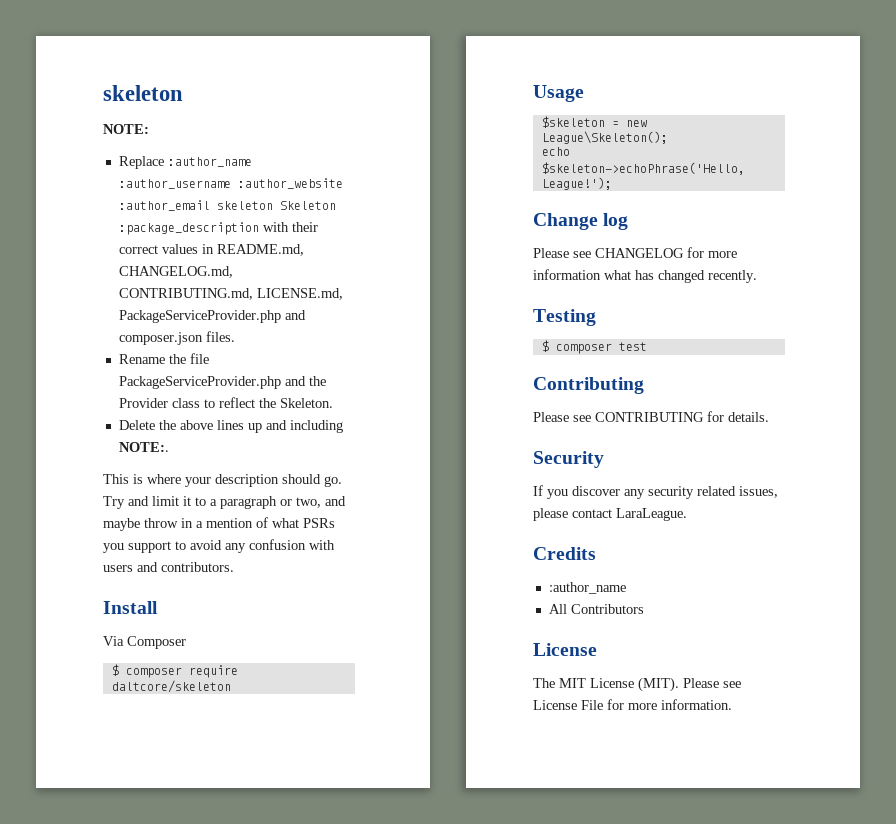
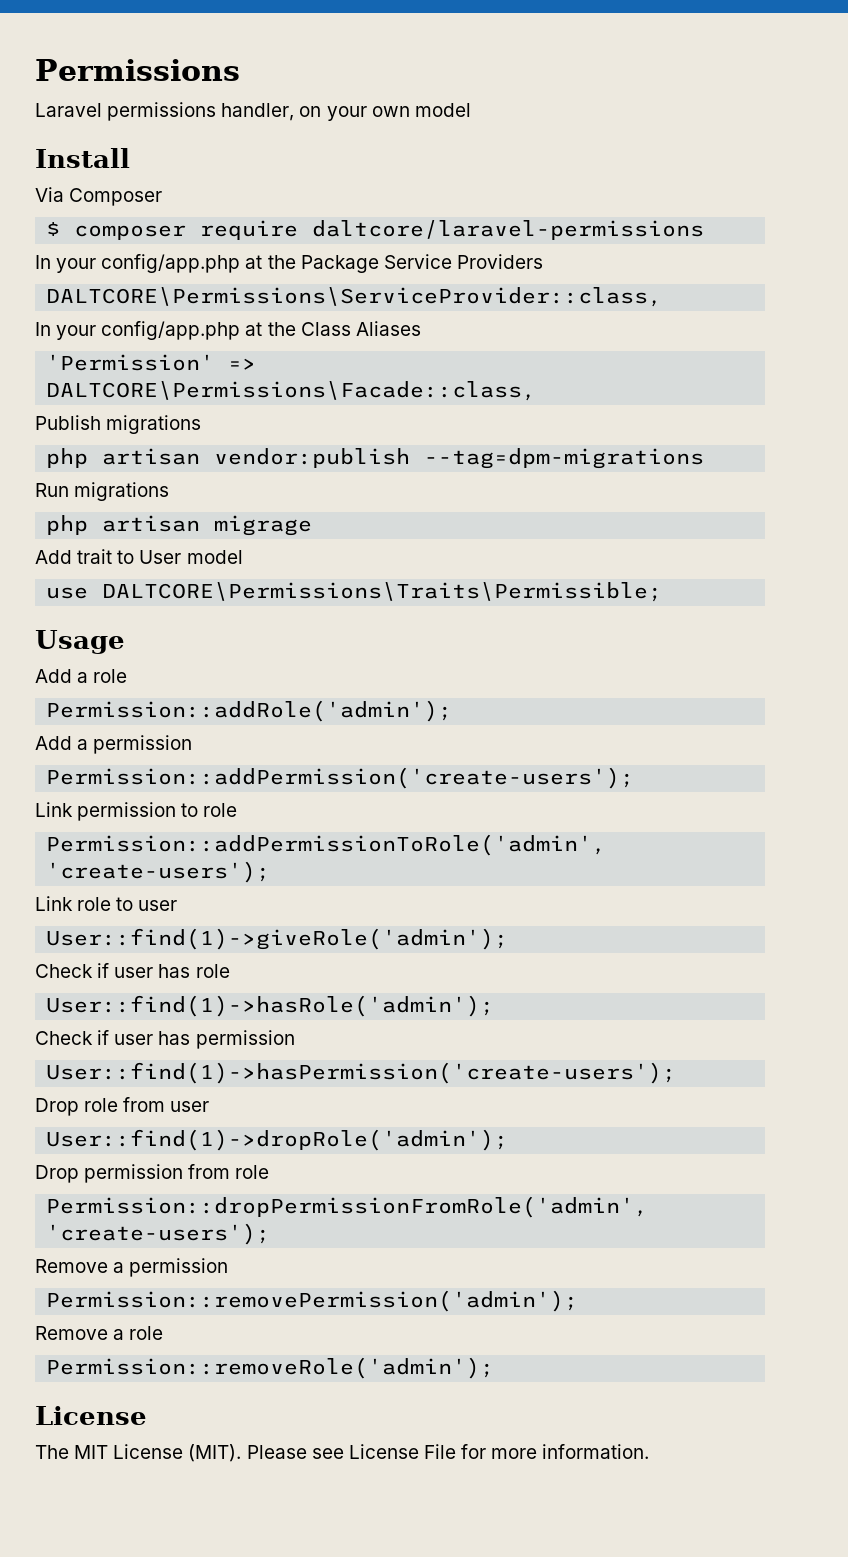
[103,85,183,101] [103,124,149,134] [118,156,252,169] [118,178,343,189] [118,200,336,211] [118,222,318,235] [118,244,304,256] [118,266,233,278] [118,288,343,300] [118,310,306,323] [118,331,235,345] [118,353,209,364] [118,376,326,389] [118,397,333,408] [118,420,343,433] [118,442,169,452] [103,474,342,487] [103,496,346,509] [103,517,335,531] [103,539,335,553] [103,562,234,572] skeleton // NOTE: // Replace :author_name :author_username :author_website :author_email skeleton Skeleton :package_description with their correct values in README.md, CHANGELOG.md, CONTRIBUTING.md, LICENSE.md, PackageServiceProvider.php and composer.json files. // Rename the file PackageServiceProvider.php and the Provider class to reflect the Skeleton. // Delete the above lines up and including NOTE:. // This is where your description should go. Try and limit it to a paragraph or two, and maybe throw in a mention of what PSRs you support to avoid any confusion with users and contributors. -> [35,59,240,81] [35,102,471,121] Permissions // Laravel permissions handler, on your own model
[111,680,231,693] [533,85,584,102] [541,116,647,128] [541,131,668,144] [541,147,570,156] [541,162,745,175] [541,177,612,190] [533,213,629,230] [533,247,737,258] [533,269,757,283] [533,309,596,326] [541,340,647,354] [533,377,644,394] [533,411,769,422] [533,451,604,468] [533,485,778,499] [533,508,687,521] [533,547,596,560] [548,582,626,594] [548,604,644,614] daltcore/skeleton // Usage // $skeleton = new League\Skeleton(); // echo $skeleton->echoPhrase('Hello, League!'); // Change log // Please see CHANGELOG for more information what has changed recently. // Testing // $ composer test // Contributing // Please see CONTRIBUTING for details. // Security // If you discover any security related issues, please contact LaraLeague. // Credits // :author_name // All Contributors -> [312,220,705,240] [35,254,543,273] [46,287,663,307] [35,321,421,340] [46,354,257,371] [46,381,537,401] [35,415,202,434] [46,448,705,469] [35,482,170,501] [46,515,313,536] [35,549,243,564] [46,582,663,602] [35,630,125,654] [35,669,128,683] [46,700,453,722] [35,735,193,754] [46,767,635,789] [35,802,238,821] [46,834,607,856] [46,861,271,883] [35,896,178,911] [46,928,509,950] [35,963,230,978] [46,995,495,1017] [35,1030,295,1049] [46,1062,677,1084] [35,1097,210,1116] [46,1129,509,1151] [35,1164,270,1183] [46,1196,649,1218] [46,1223,271,1245] [35,1258,229,1277] [46,1290,579,1312] [35,1326,164,1340] [46,1357,495,1379] daltcore/laravel-permissions // In your config/app.php at the Package Service Providers // DALTCORE\Permissions\ServiceProvider::class, // In your config/app.php at the Class Aliases // 'Permission' => DALTCORE\Permissions\Facade::class, // Publish migrations // php artisan vendor:publish --tag=dpm-migrations // Run migrations // php artisan migrage // Add trait to User model // use DALTCORE\Permissions\Traits\Permissible; // Usage // Add a role // Permission::addRole('admin'); // Add a permission // Permission::addPermission('create-users'); // Link permission to role // Permission::addPermissionToRole('admin', 'create-users'); // Link role to user // User::find(1)->giveRole('admin'); // Check if user has role // User::find(1)->hasRole('admin'); // Check if user has permission // User::find(1)->hasPermission('create-users'); // Drop role from user // User::find(1)->dropRole('admin'); // Drop permission from role // Permission::dropPermissionFromRole('admin', 'create-users'); // Remove a permission // Permission::removePermission('admin'); // Remove a role // Permission::removeRole('admin');

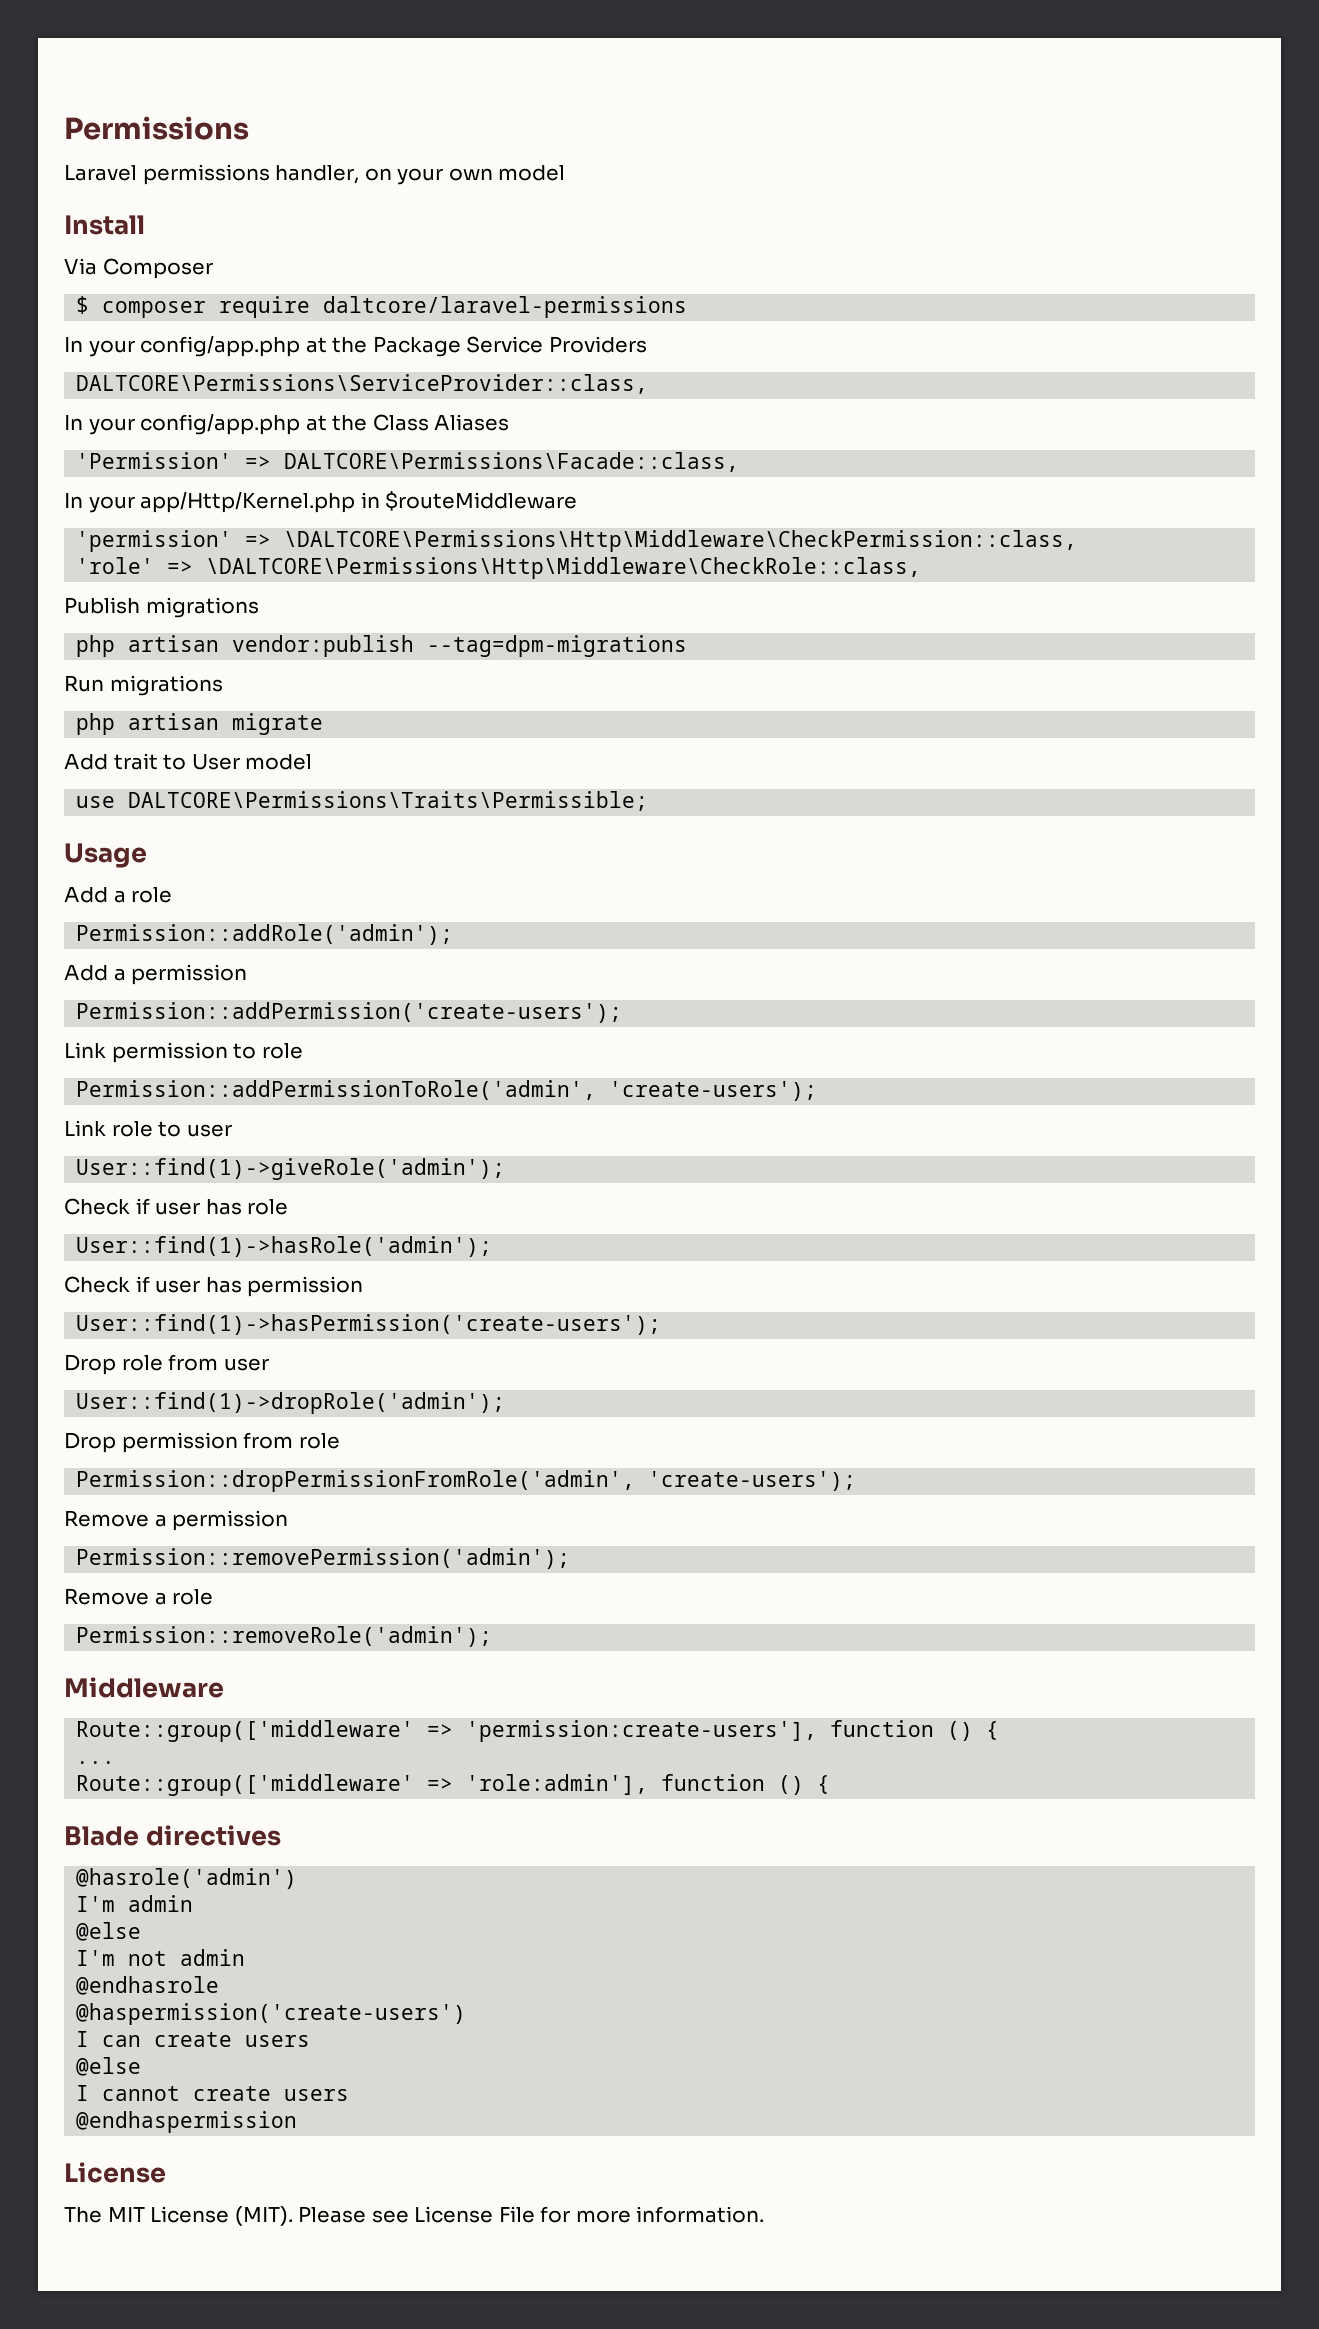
(537, 391) none -> [64,491,578,513] [76,530,1078,552] [76,557,922,579] // In your app/Http/Kernel.php in $routeMiddleware // 'permission' => \DALTCORE\Permissions\Http\Middleware\CheckPermission::class, // 'role' => \DALTCORE\Permissions\Http\Middleware\CheckRole::class,
[214,515,313,536] migrage -> [232,713,324,735] migrate
(495, 1368) none -> [64,1677,224,1698] [76,1720,1000,1742] [76,1761,116,1764] [76,1774,831,1796] [64,1825,281,1846] [76,1868,298,1889] [76,1895,194,1912] [76,1922,142,1941] [76,1949,246,1966] [76,1976,220,1995] [76,2003,467,2025] [76,2031,311,2047] [76,2057,142,2076] [76,2085,350,2101] [76,2111,298,2133] // Middleware // Route::group(['middleware' => 'permission:create-users'], function () { // ... // Route::group(['middleware' => 'role:admin'], function () { // Blade directives // @hasrole('admin') // I'm admin // @else // I'm not admin // @endhasrole // @haspermission('create-users') // I can create users // @else // I cannot create users // @endhaspermission

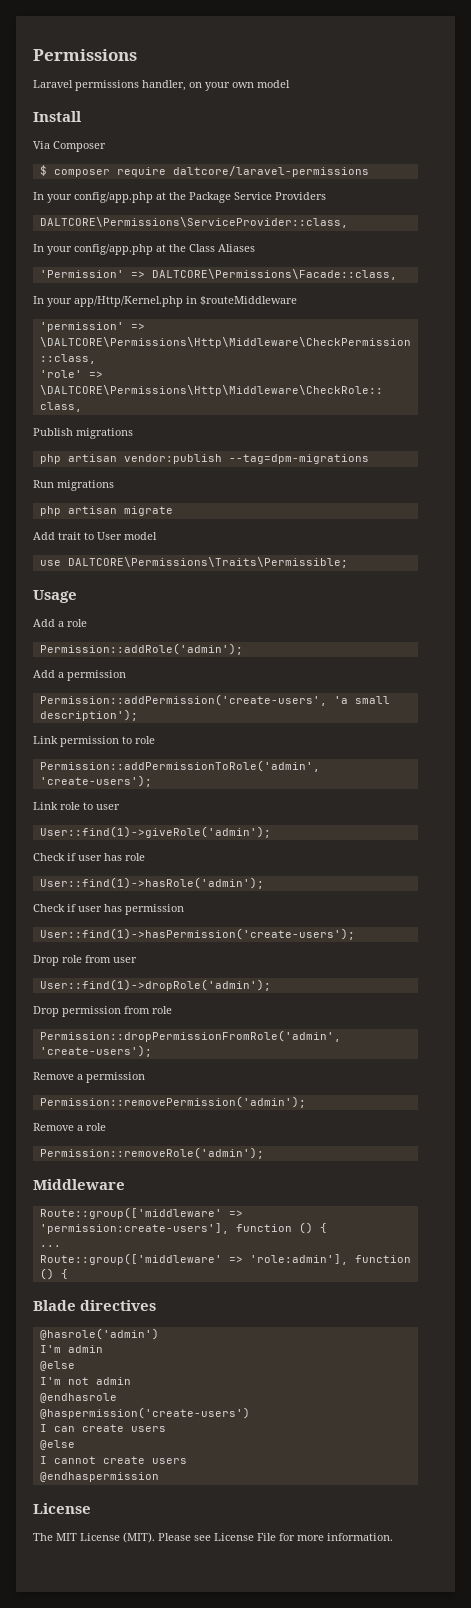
[76,1002,623,1023] Permission::addPermission('create-users'); -> [39,694,390,706] [39,709,138,721] Permission::addPermission('create-users', 'a small description');

